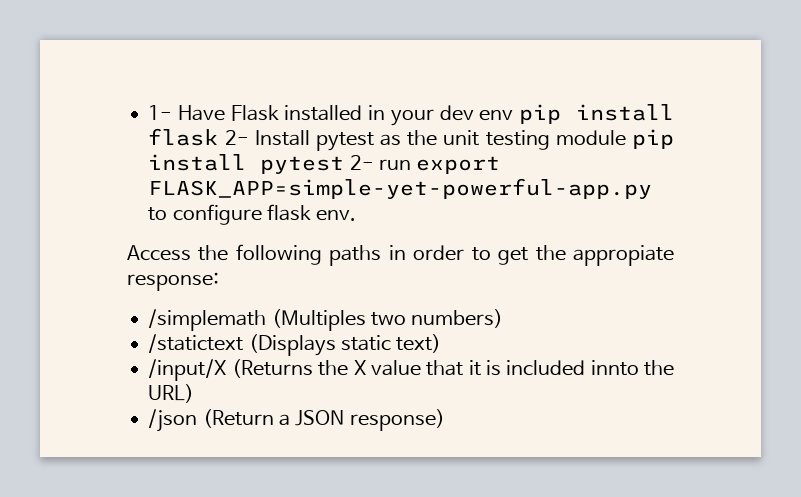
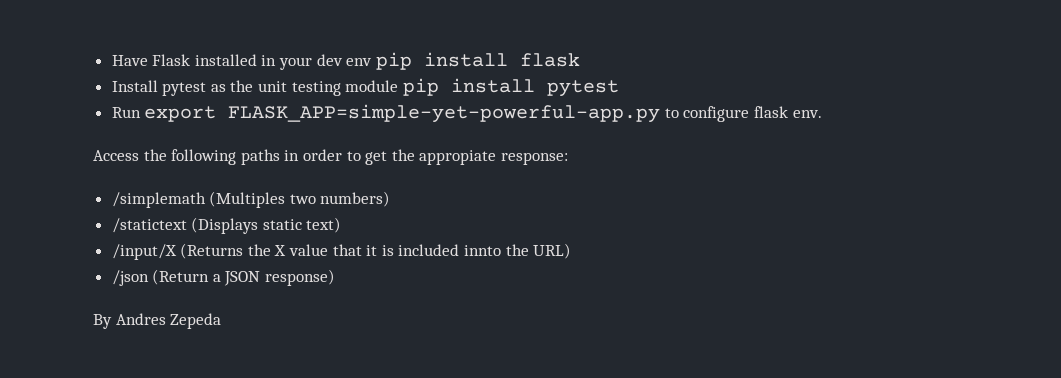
[148,105,173,120] 1- -> (111, 60) none
[224,130,249,145] 2- -> (580, 60) //
[349,155,411,170] 2- run -> [111,107,141,118] // Run
(445, 420) none -> [93,313,222,329] // By Andres Zepeda

